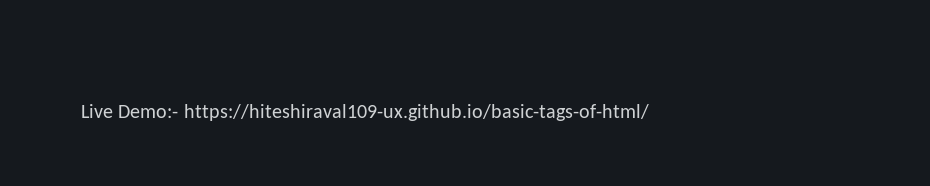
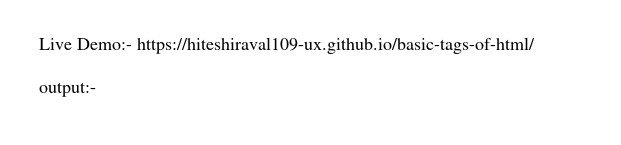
(649, 112) none -> [39,82,96,97] // output:-

